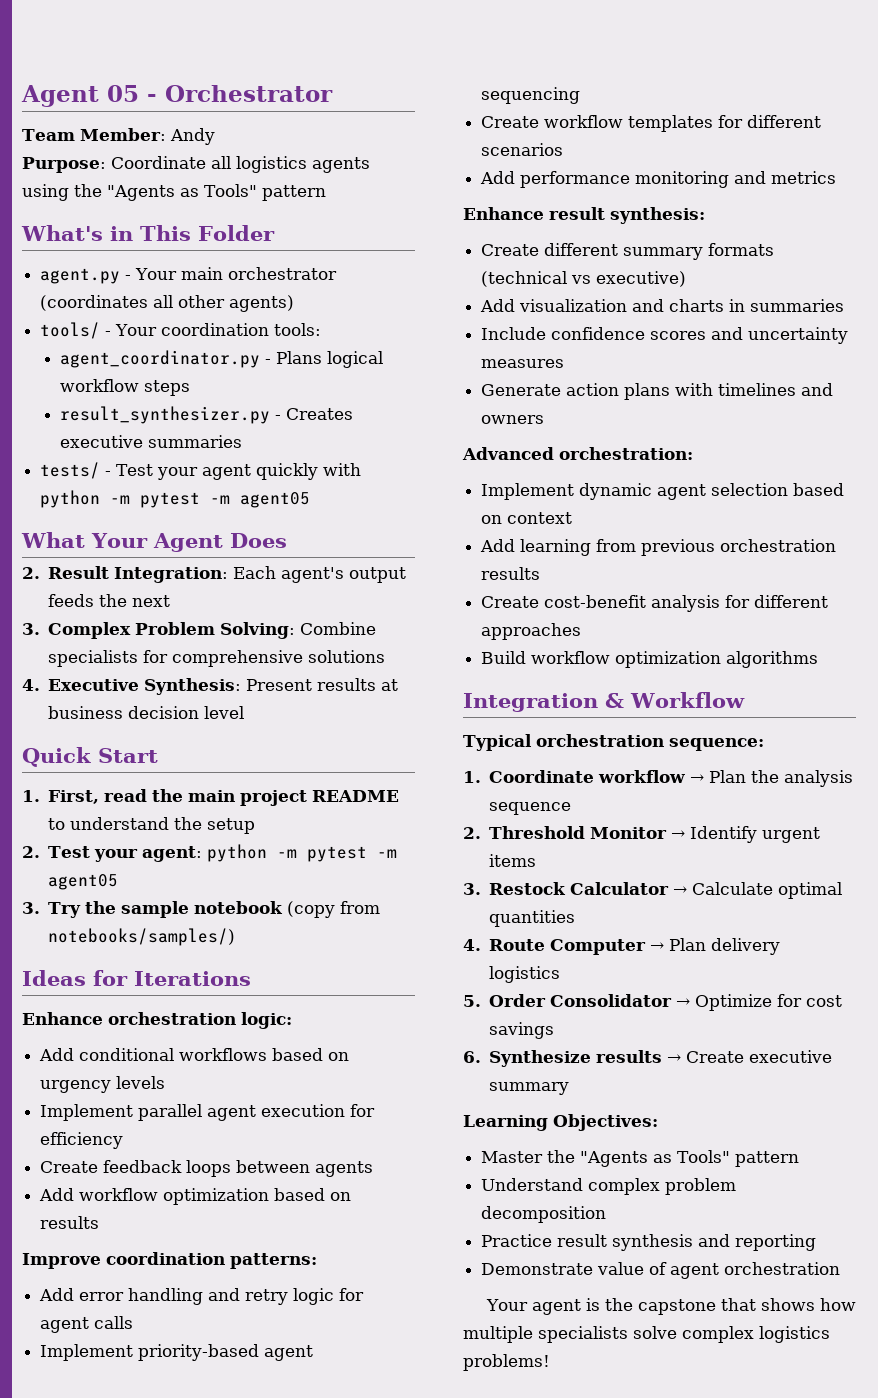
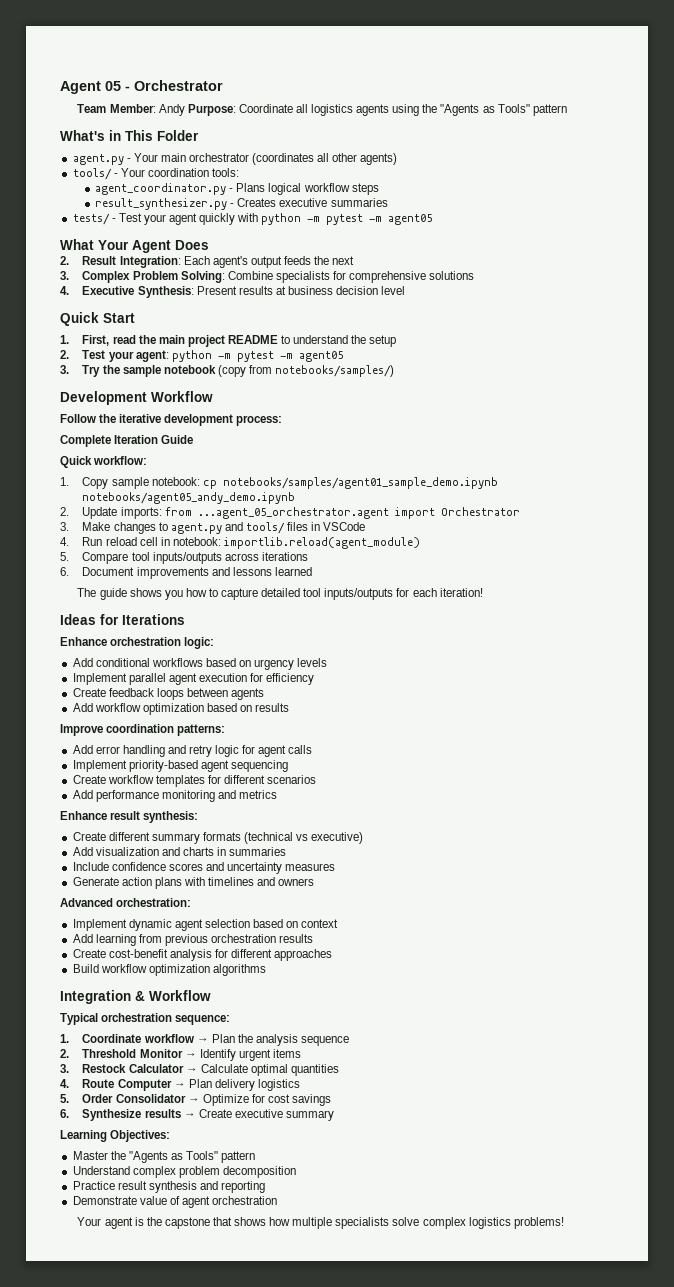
(215, 136) // -> (185, 110) none
(236, 937) none -> [60,391,213,405] [60,414,283,426] [60,435,194,447] [60,456,148,468] [60,477,498,489] [82,492,296,504] [60,507,520,519] [60,522,366,534] [60,537,421,549] [60,552,308,564] [60,567,312,579] [77,588,483,600] // Development Workflow // Follow the iterative development process: // Complete Iteration Guide // Quick workflow: // 1. Copy sample notebook: cp notebooks/samples/agent01_sample_demo.ipynb notebooks/agent05_andy_demo.ipynb // 2. Update imports: from ...agent_05_orchestrator.agent import Orchestrator // 3. Make changes to agent.py and tools/ files in VSCode // 4. Run reload cell in notebook: importlib.reload(agent_module) // 5. Compare tool inputs/outputs across iterations // 6. Document improvements and lessons learned // The guide shows you how to capture detailed tool inputs/outputs for each iteration!

